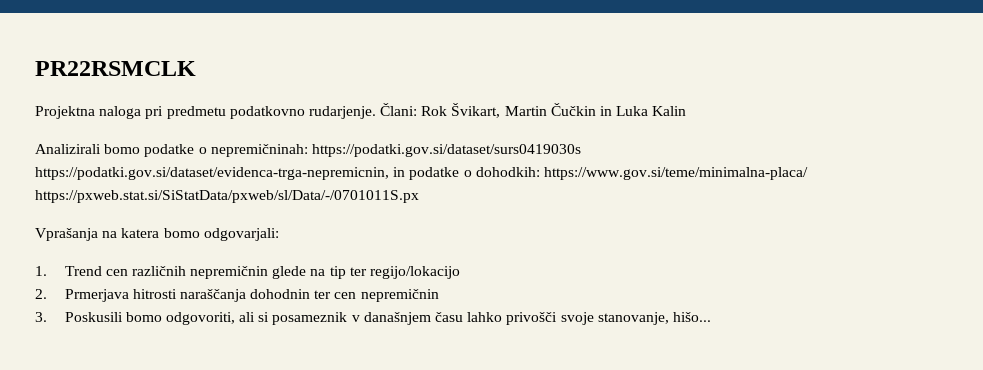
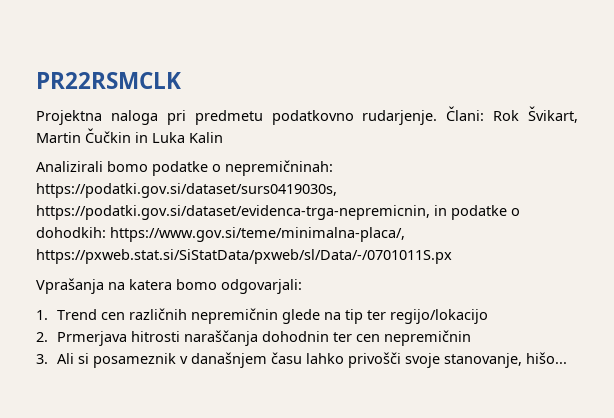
[311,144,581,157] https://podatki.gov.si/dataset/surs0419030s -> [36,183,337,198] https://podatki.gov.si/dataset/surs0419030s,
[543,167,808,180] https://www.gov.si/teme/minimalna-placa/ -> [110,227,405,242] https://www.gov.si/teme/minimalna-placa/,
[64,312,256,325] Poskusili bomo odgovoriti, ali -> [56,353,74,364] Ali

